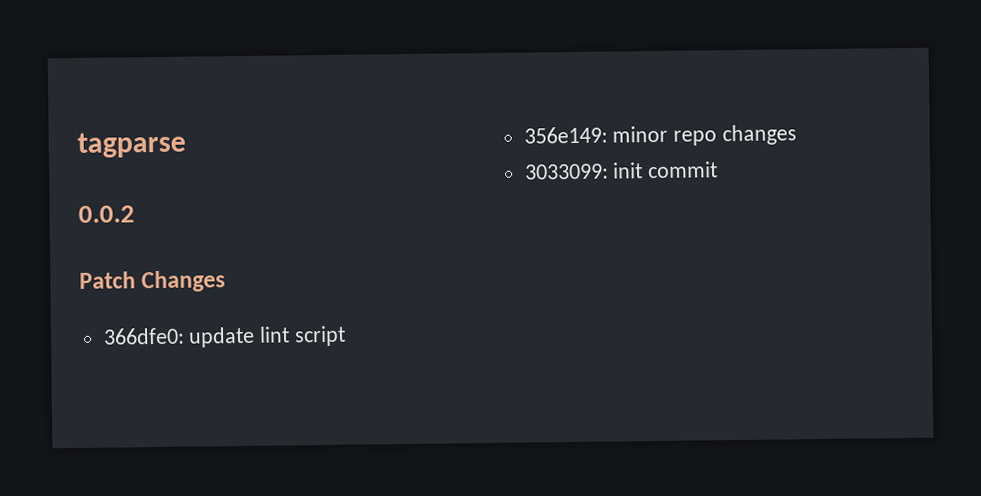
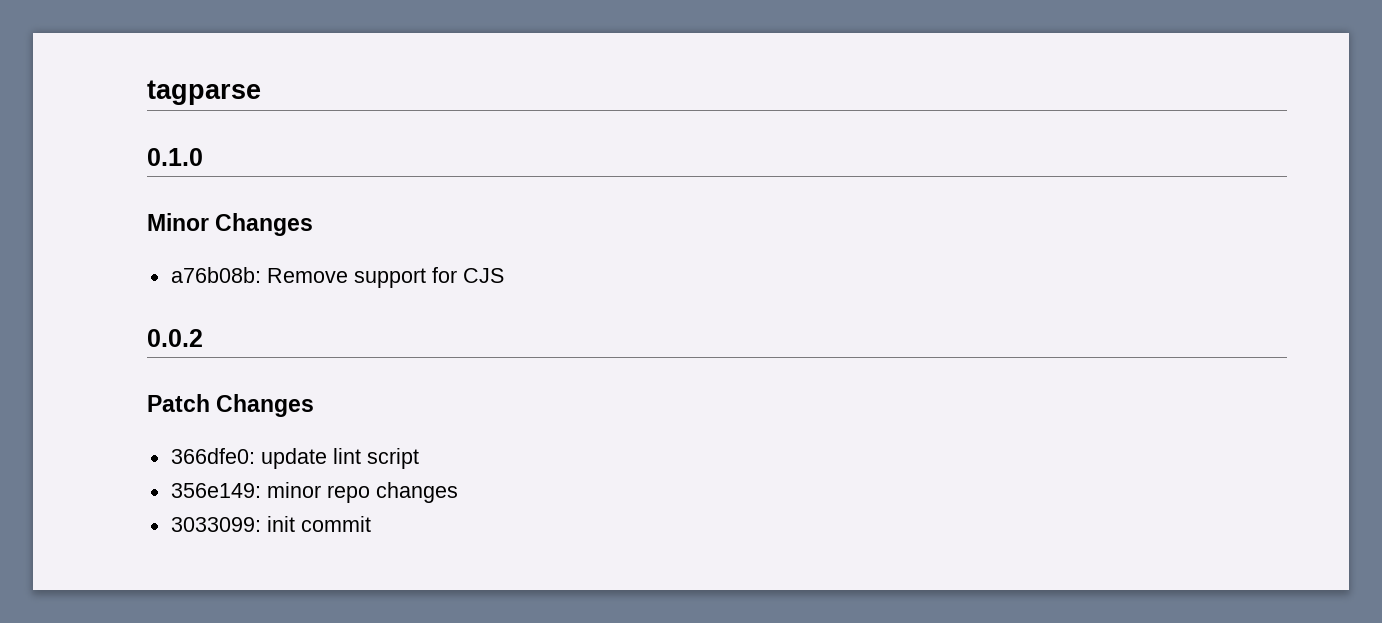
(186, 144) none -> [147,148,203,166] [147,213,314,236] [170,267,504,288] // 0.1.0 // Minor Changes // a76b08b: Remove support for CJS

